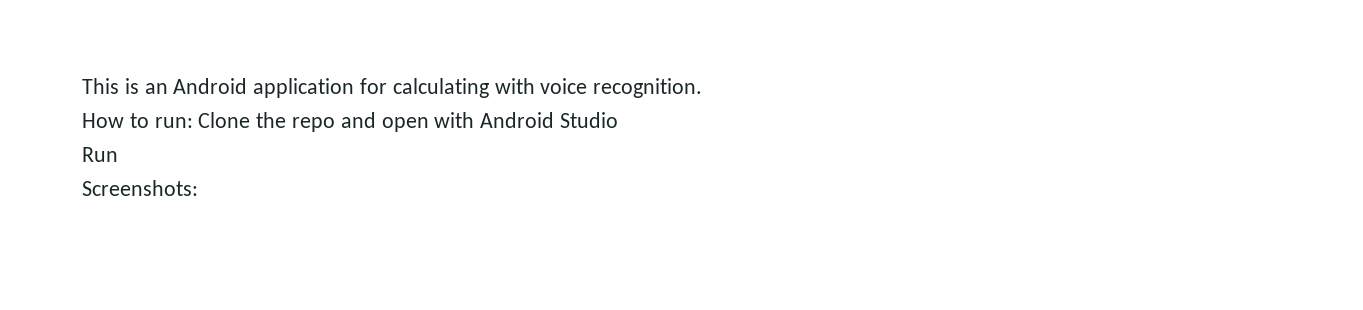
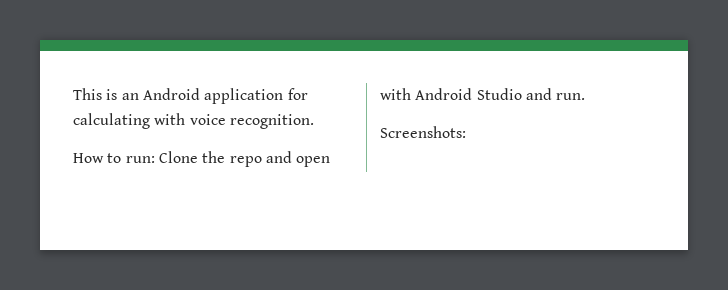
[82,147,118,162] // Run -> [525,88,586,100] and run.

